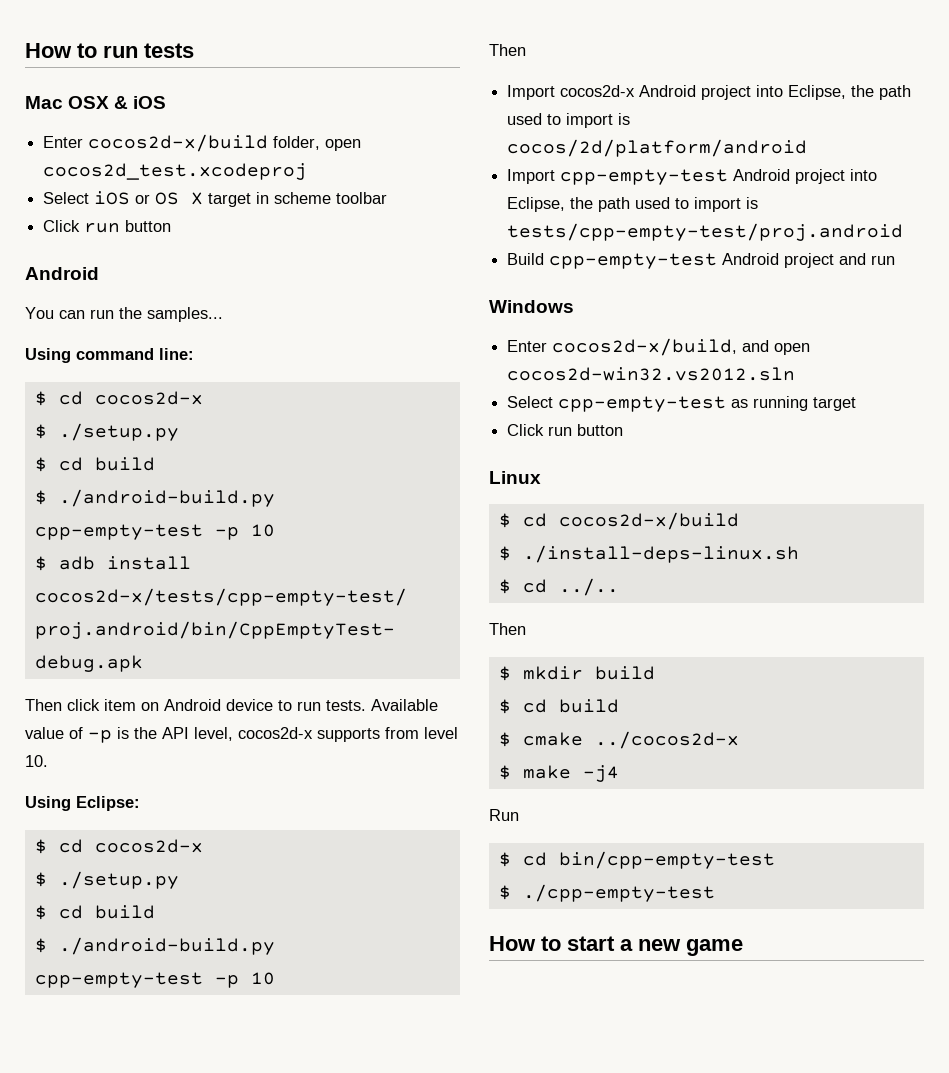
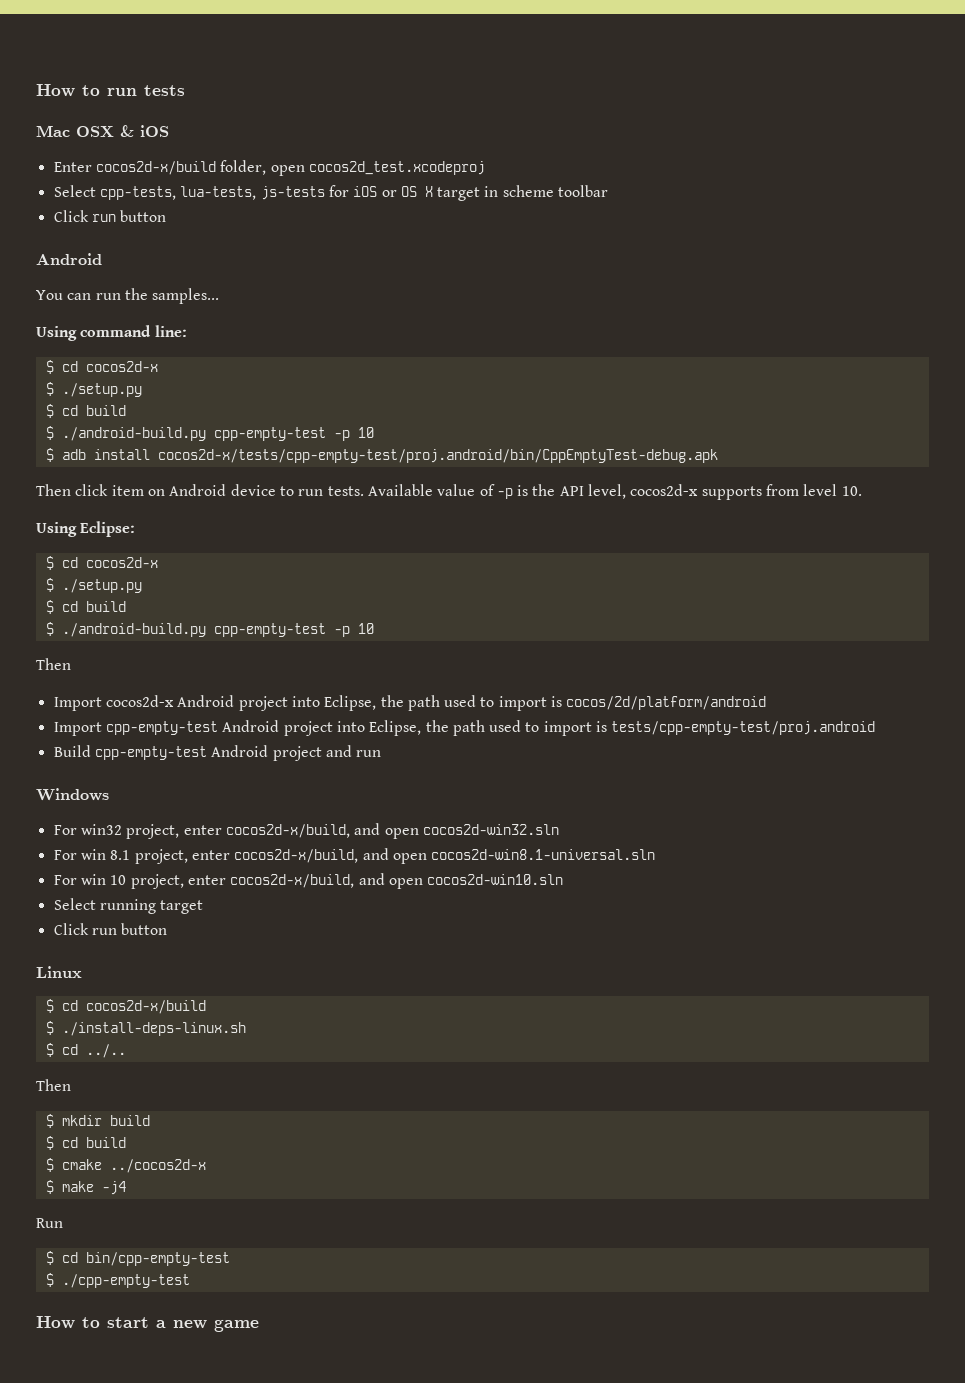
(90, 198) none -> [99,185,349,200] cpp-tests, lua-tests, js-tests for
[507,338,811,356] [507,367,796,381] [507,396,749,412] Enter cocos2d-x/build, and open cocos2d-win32.vs2012.sln // Select cpp-empty-test as -> [53,823,559,839] [53,848,656,864] [53,873,564,889] [53,898,96,910] For win32 project, enter cocos2d-x/build, and open cocos2d-win32.sln // For win 8.1 project, enter cocos2d-x/build, and open cocos2d-win8.1-universal.sln // For win 10 project, enter cocos2d-x/build, and open cocos2d-win10.sln // Select

